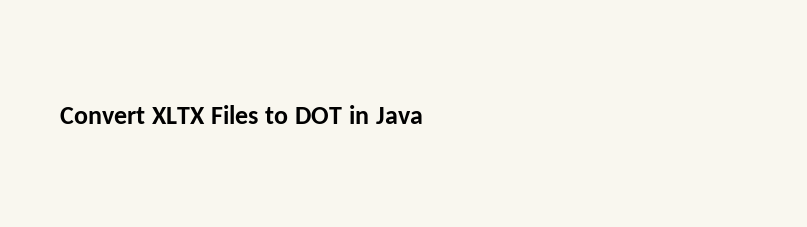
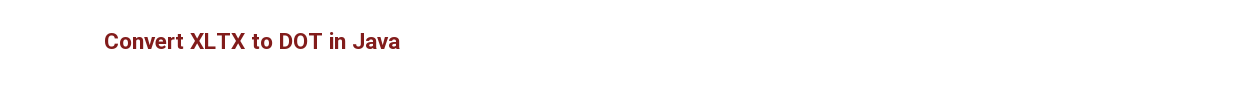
[211,105,259,124] Files -> (247, 41) none

